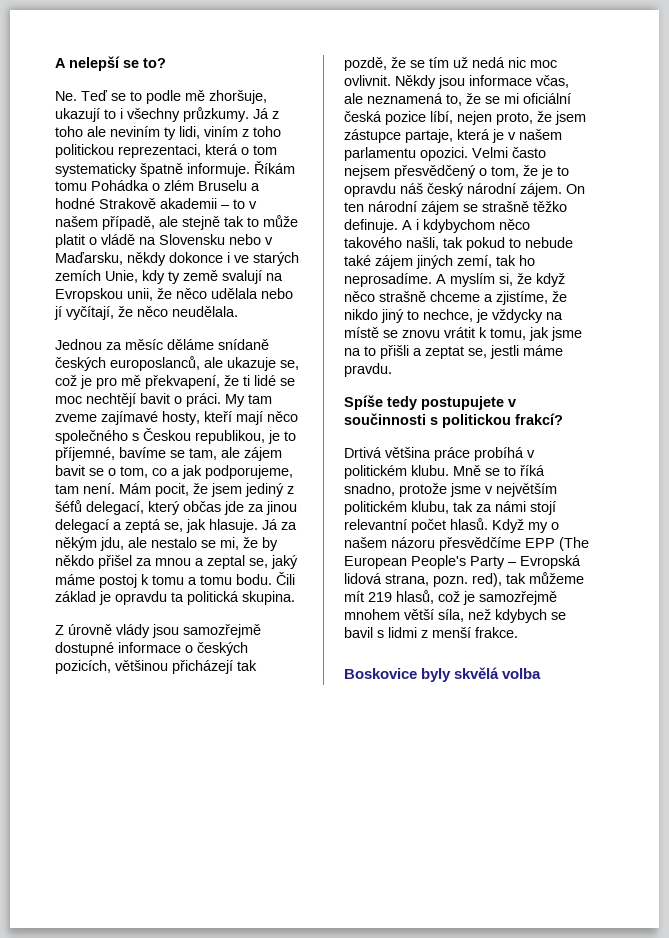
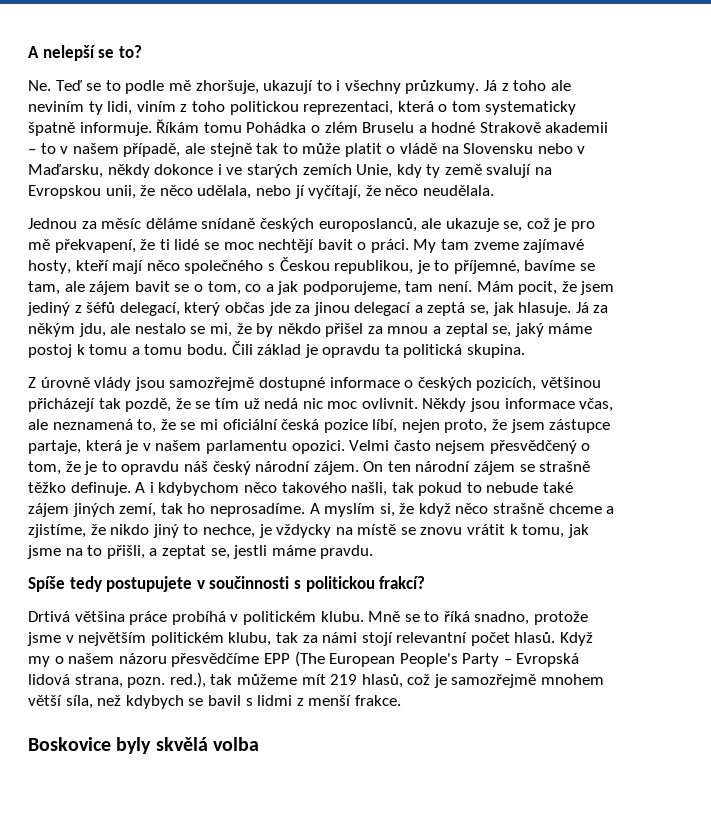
[211,288,258,299] udělala -> [197,185,252,199] udělala,
[380,345,409,359] přišli -> [106,545,145,559] přišli,
[472,573,502,587] red), -> [169,672,206,688] red.),

